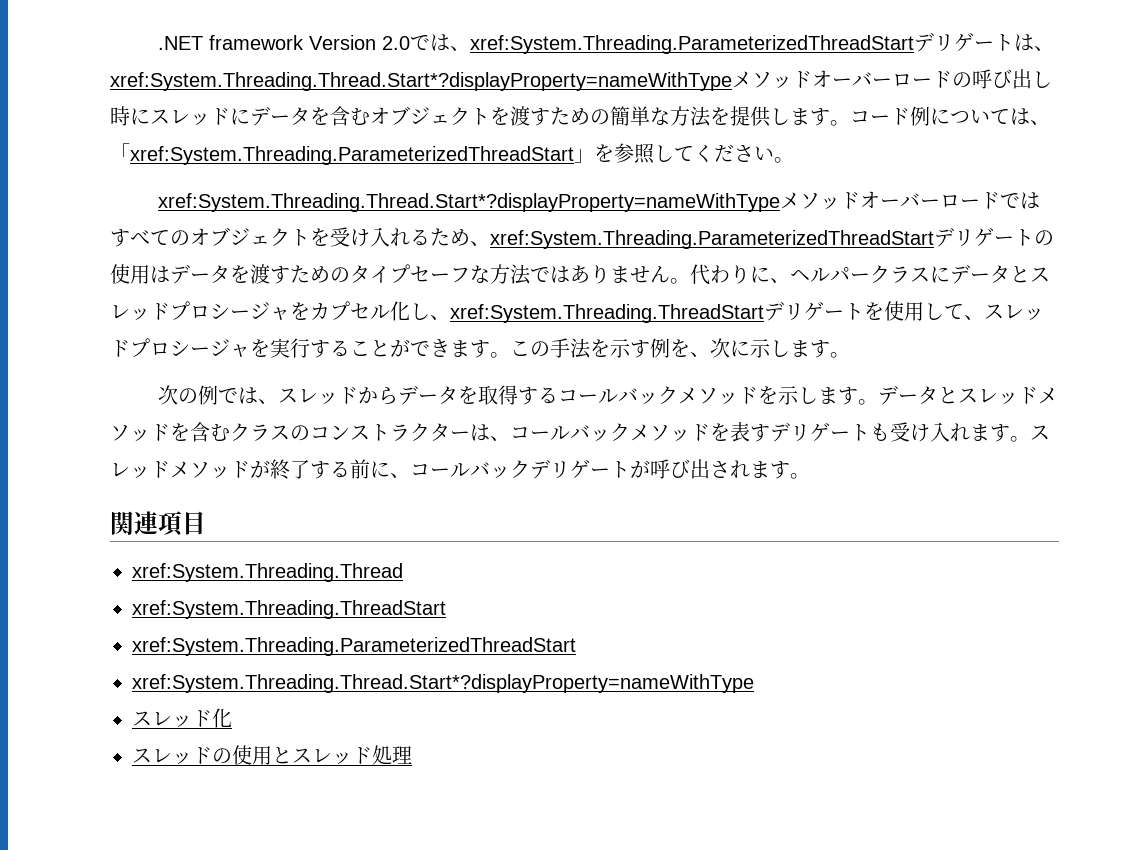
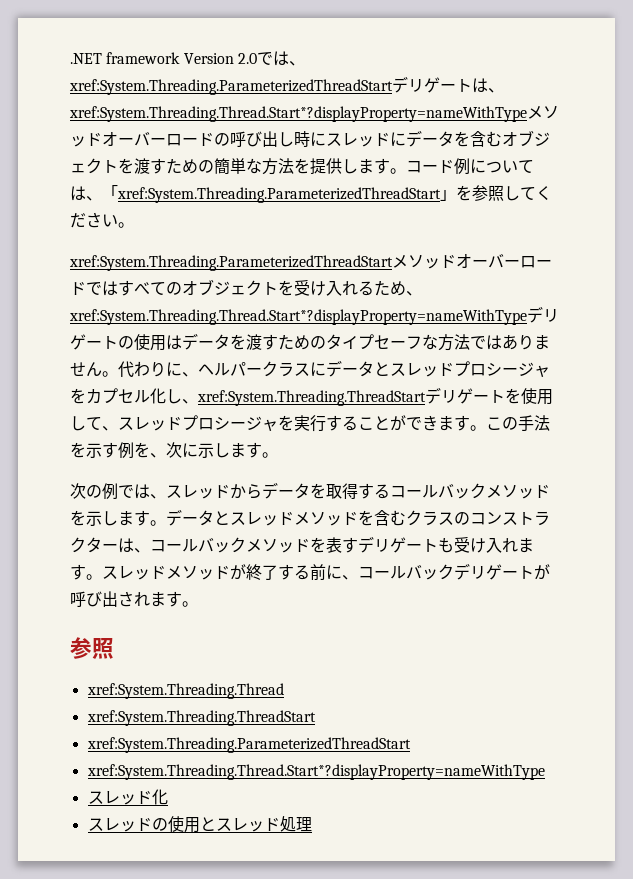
[158,193,781,212] xref:System.Threading.Thread.Start*?displayProperty=nameWithType -> [69,255,393,271] xref:System.Threading.ParameterizedThreadStart
[490,230,934,249] xref:System.Threading.ParameterizedThreadStart -> [69,309,527,325] xref:System.Threading.Thread.Start*?displayProperty=nameWithType
[110,511,206,536] 関連項目 -> [70,637,114,659] 参照

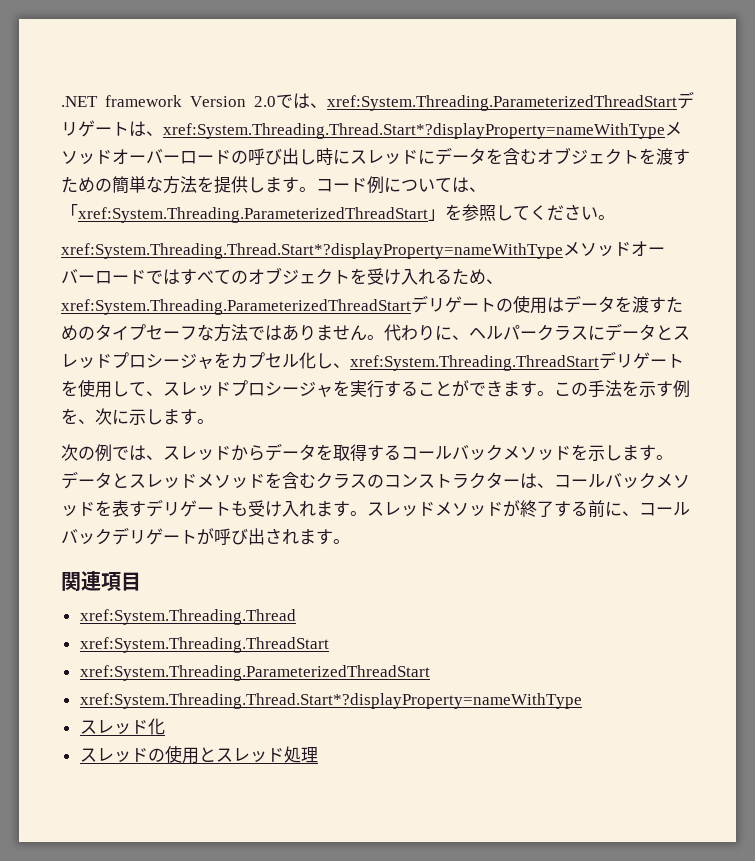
[69,255,393,271] xref:System.Threading.ParameterizedThreadStart -> [61,243,563,259] xref:System.Threading.Thread.Start*?displayProperty=nameWithType
[69,309,527,325] xref:System.Threading.Thread.Start*?displayProperty=nameWithType -> [61,299,411,315] xref:System.Threading.ParameterizedThreadStart
[70,637,114,659] 参照 -> [61,570,141,591] 関連項目

